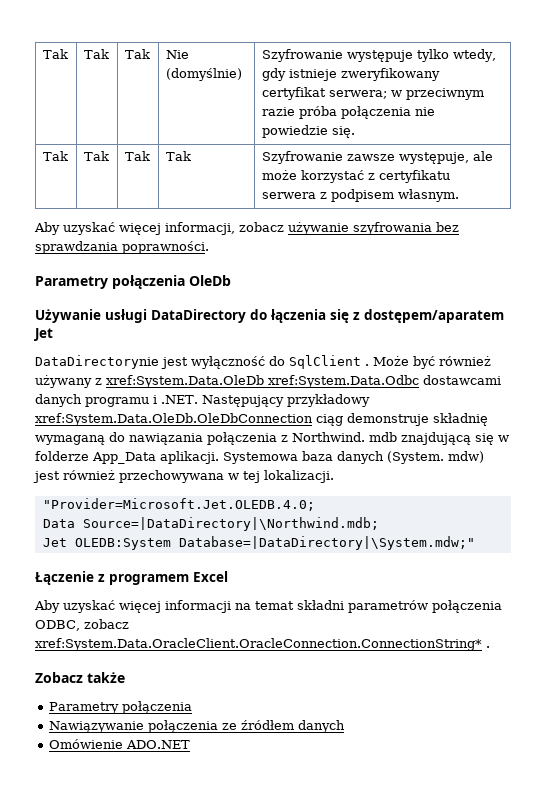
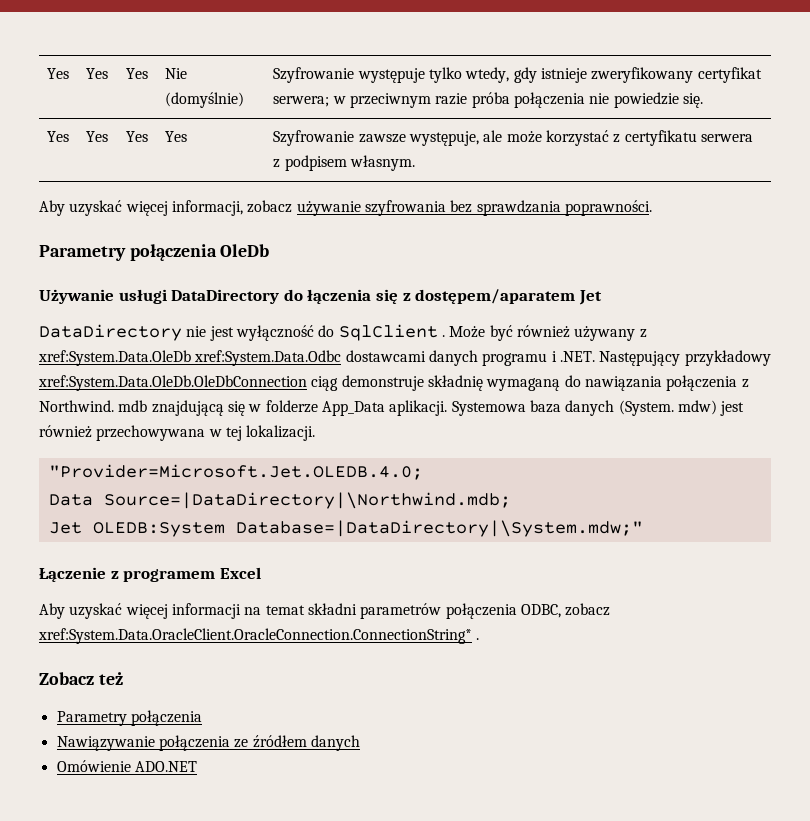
[42,49,68,59] [83,49,109,59] [124,49,150,59] Tak | Tak | Tak -> [47,68,70,79] [86,68,109,79] [126,68,149,79] Yes | Yes | Yes
[42,151,68,161] [83,151,109,161] [124,151,150,161] [165,151,191,161] Tak | Tak | Tak | Tak -> [47,131,70,142] [86,131,109,142] [126,131,149,142] [165,131,188,142] Yes | Yes | Yes | Yes
[35,355,159,369] DataDirectorynie -> [39,324,207,341] DataDirectory nie
[87,672,125,683] także -> [98,672,123,685] też

